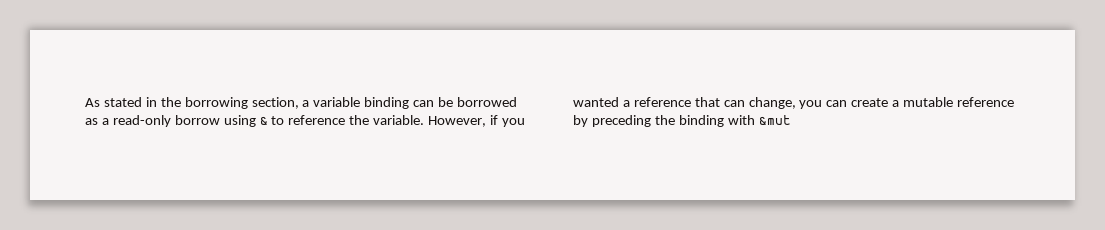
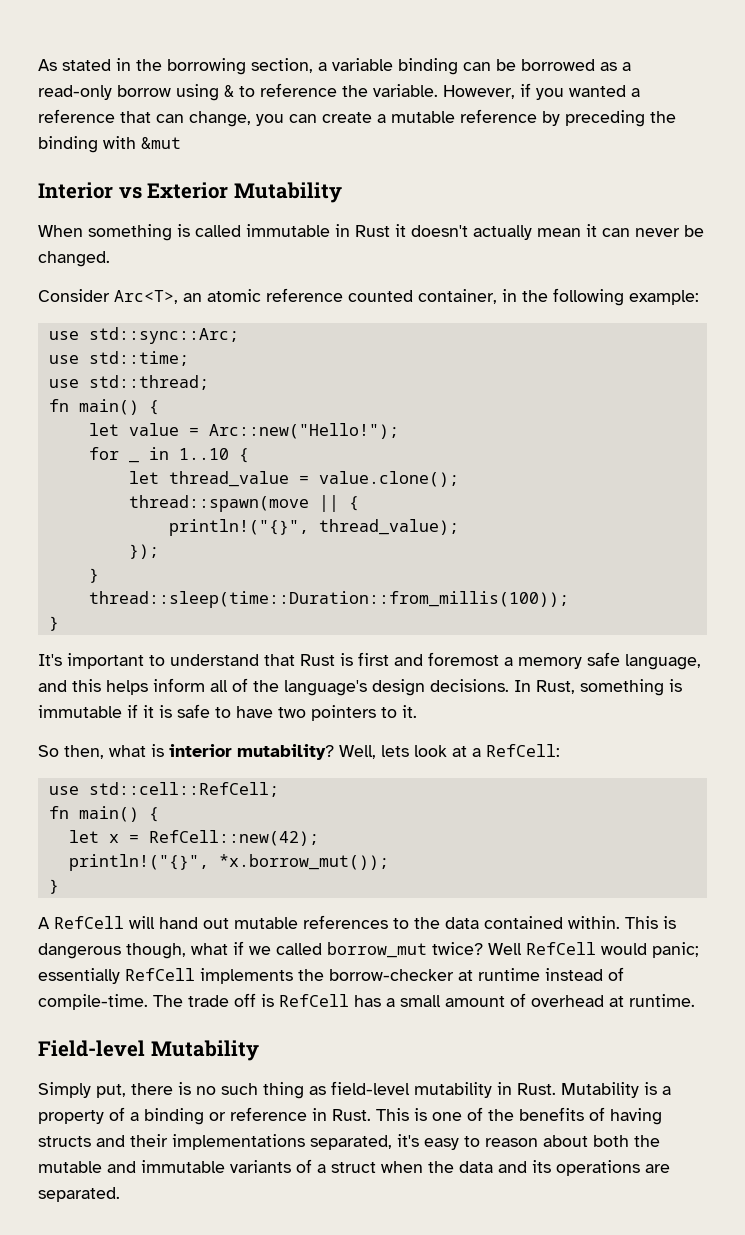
(791, 120) none -> [38,182,342,203] [38,224,704,241] [38,251,110,267] [38,288,699,306] [48,327,239,344] [48,351,189,366] [48,375,209,390] [48,399,159,415] [88,423,399,439] [88,447,119,460] [128,460,139,463] [148,447,249,463] [128,471,459,487] [128,495,359,512] [168,519,459,536] [128,544,159,559] [88,568,99,583] [88,591,569,608] [48,616,59,631] [38,652,701,670] [38,678,682,696] [38,704,417,721] [38,744,560,760] [48,782,279,797] [48,806,159,822] [68,830,319,846] [68,854,389,871] [48,879,59,894] [38,915,676,929] [38,941,699,959] [38,967,624,984] [38,993,695,1010] [38,1040,259,1061] [38,1081,671,1099] [38,1107,662,1125] [38,1134,660,1150] [38,1159,670,1176] [38,1187,120,1202] // Interior vs Exterior Mutability // When something is called immutable in Rust it doesn't actually mean it can never be changed. // Consider Arc<T>, an atomic reference counted container, in the following example: // use std::sync::Arc; // use std::time; // use std::thread; // fn main() { // let value = Arc::new("Hello!"); // for _ in 1..10 { // let thread_value = value.clone(); // thread::spawn(move || { // println!("{}", thread_value); // }); // } // thread::sleep(time::Duration::from_millis(100)); // } // It's important to understand that Rust is first and foremost a memory safe language, and this helps inform all of the language's design decisions. In Rust, something is immutable if it is safe to have two pointers to it. // So then, what is interior mutability? Well, lets look at a RefCell: // use std::cell::RefCell; // fn main() { // let x = RefCell::new(42); // println!("{}", *x.borrow_mut()); // } // A RefCell will hand out mutable references to the data contained within. This is dangerous though, what if we called borrow_mut twice? Well RefCell would panic; essentially RefCell implements the borrow-checker at runtime instead of compile-time. The trade off is RefCell has a small amount of overhead at runtime. // Field-level Mutability // Simply put, there is no such thing as field-level mutability in Rust. Mutability is a property of a binding or reference in Rust. This is one of the benefits of having structs and their implementations separated, it's easy to reason about both the mutable and immutable variants of a struct when the data and its operations are separated.

